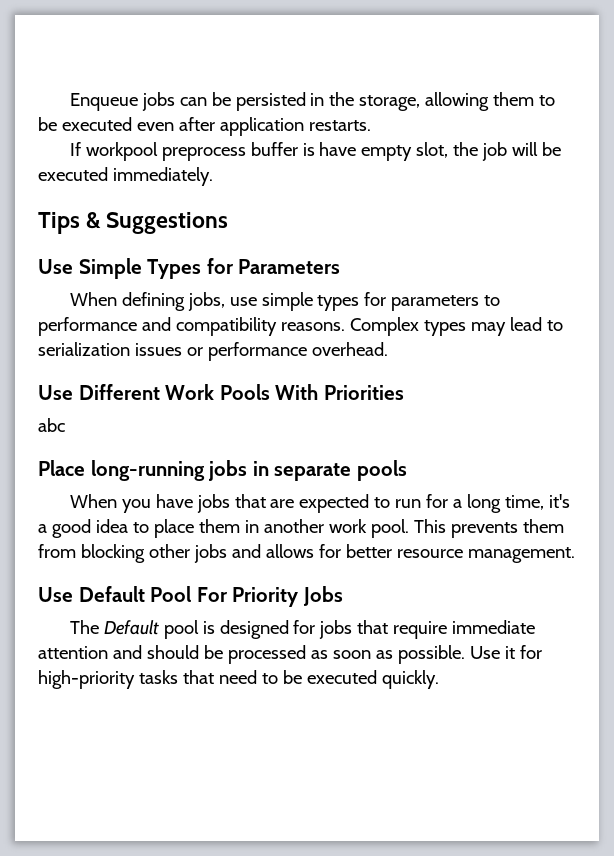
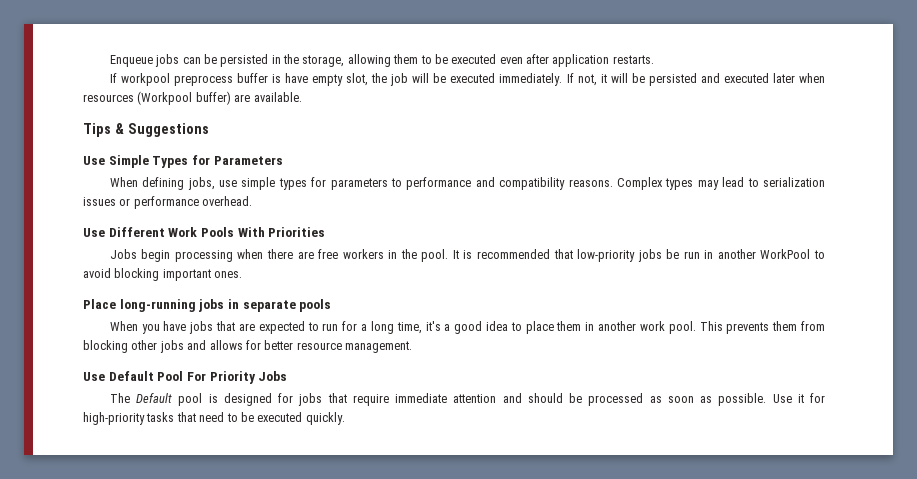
(213, 176) none -> [566,73,826,86] [83,91,302,105] If not, it will be persisted and executed later when resources (Workpool buffer) are available.
[38,418,65,432] abc -> [109,249,826,262] [83,268,243,281] Jobs begin processing when there are free workers in the pool. It is recommended that low-priority jobs be run in another WorkPool to avoid blocking important ones.

